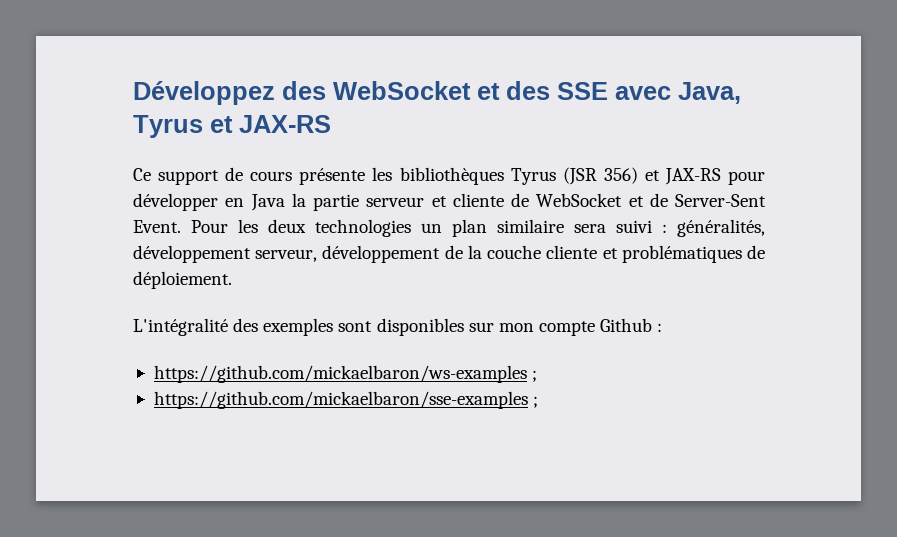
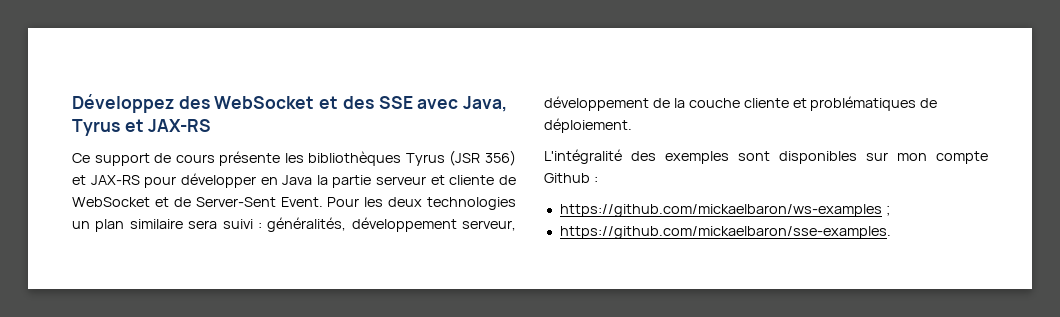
[153,391,539,409] https://github.com/mickaelbaron/sse-examples ; -> [559,226,891,239] https://github.com/mickaelbaron/sse-examples.

